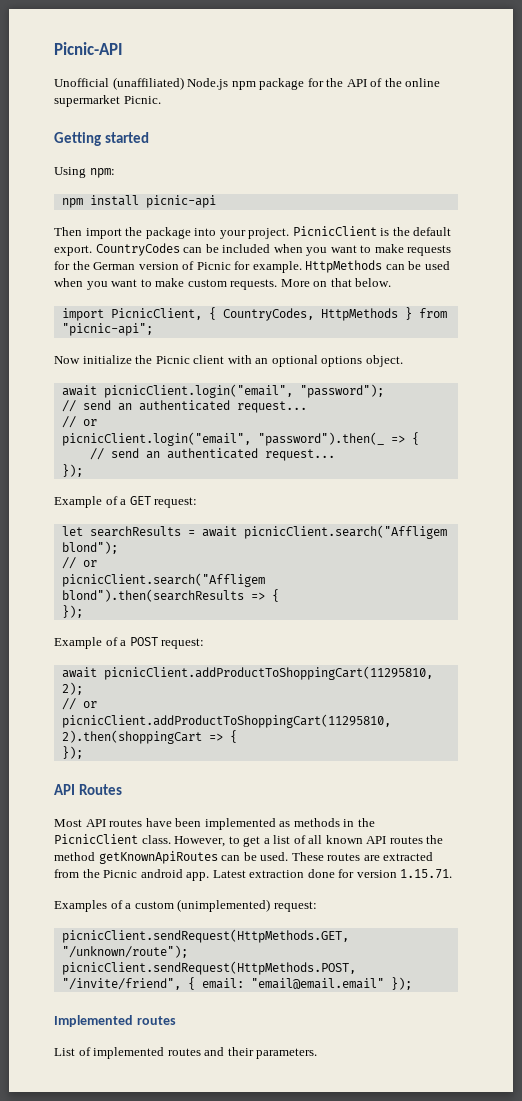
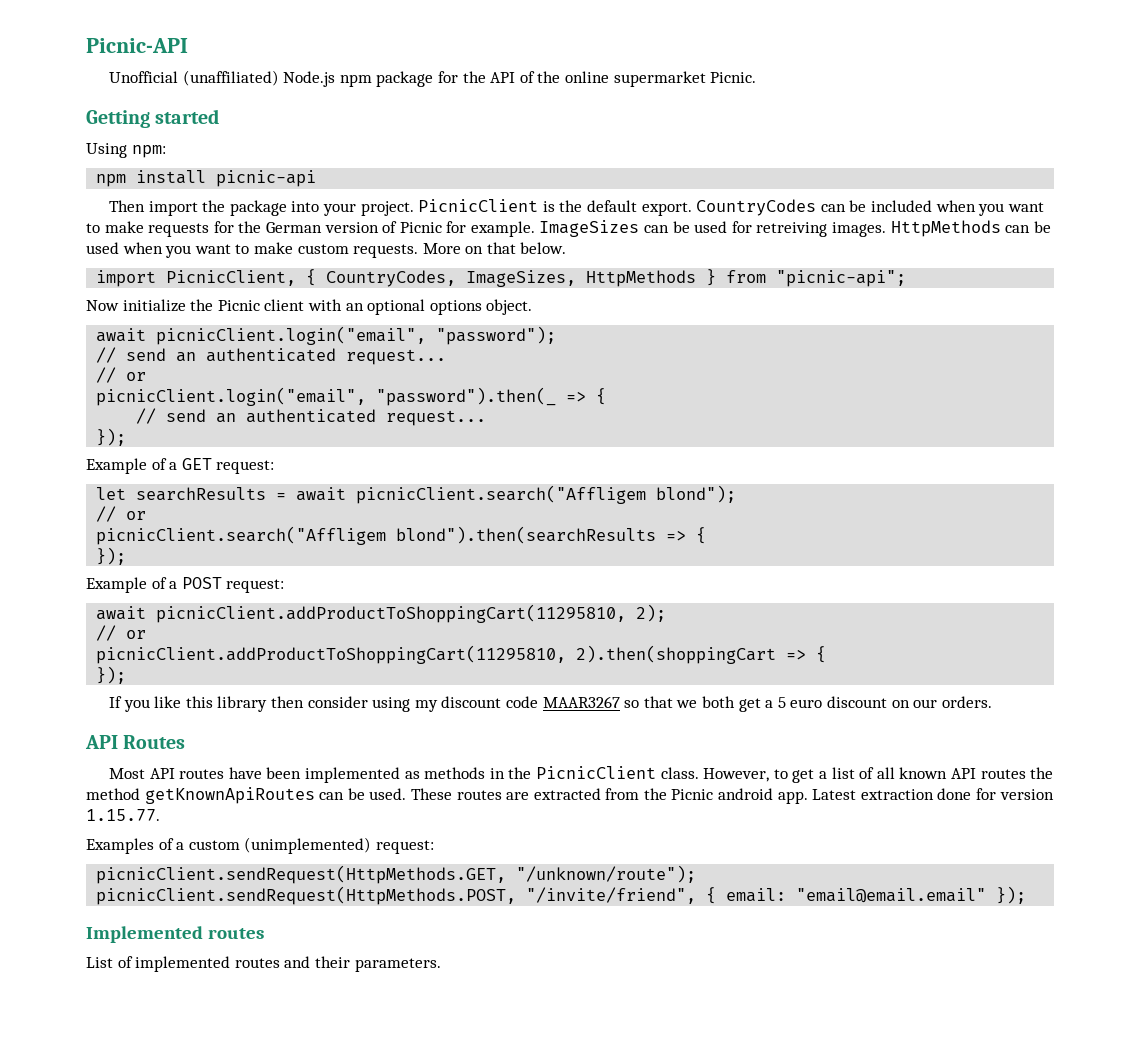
(302, 267) none -> [539,220,887,237] ImageSizes can be used for retreiving images.
(314, 314) none -> [466,270,577,287] ImageSizes,
(83, 752) none -> [109,696,992,712] // If you like this library then consider using my discount code MAAR3267 so that we both get a 5 euro discount on our orders.
[400,869,453,879] 1.15.71. -> [86,809,160,821] 1.15.77.

